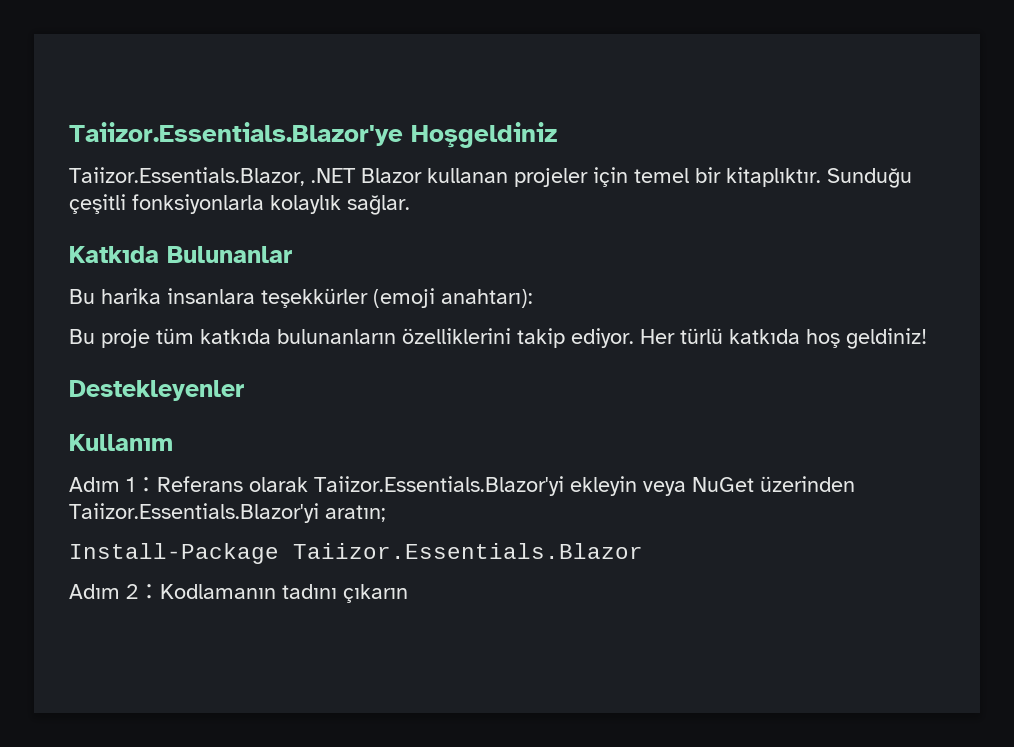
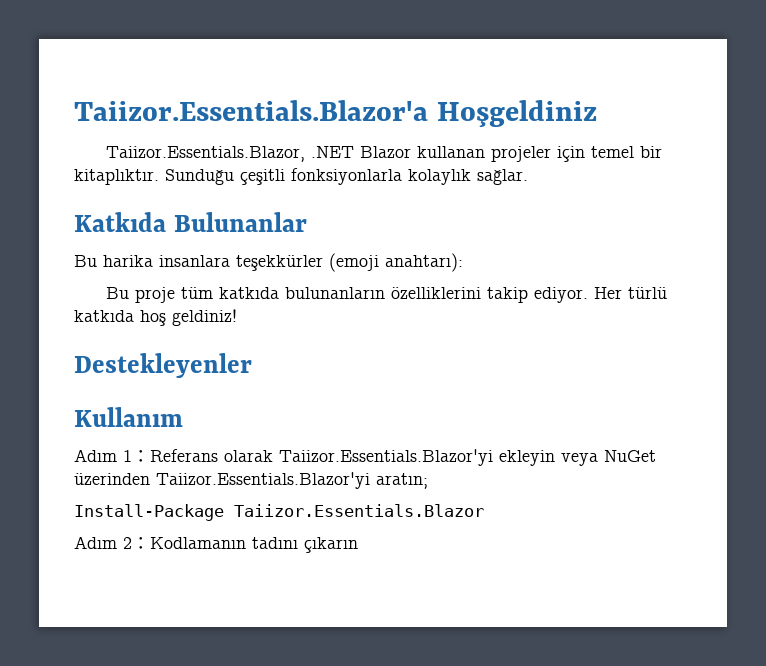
[69,122,403,146] Taiizor.Essentials.Blazor'ye -> [74,100,428,121] Taiizor.Essentials.Blazor'a

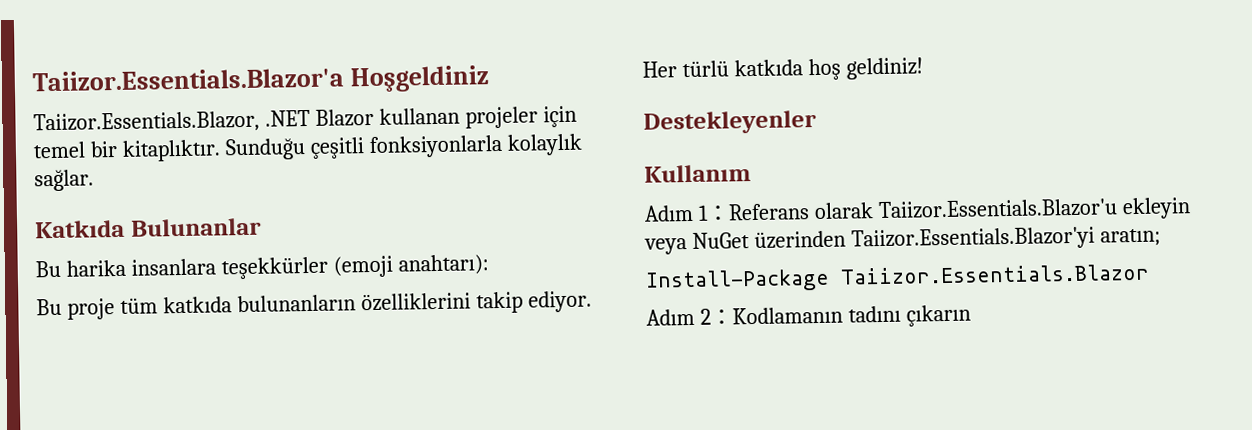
[279,449,493,466] Taiizor.Essentials.Blazor'yi -> [877,198,1118,220] Taiizor.Essentials.Blazor'u

